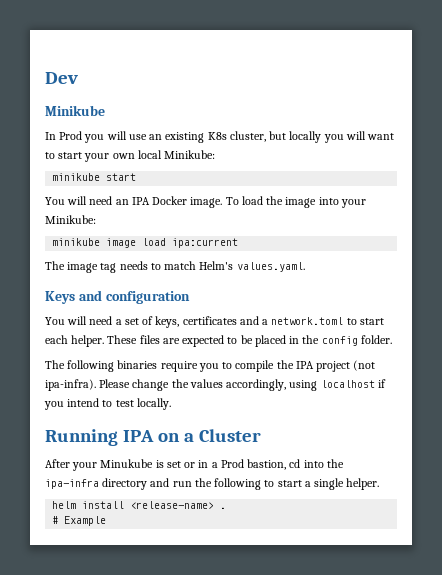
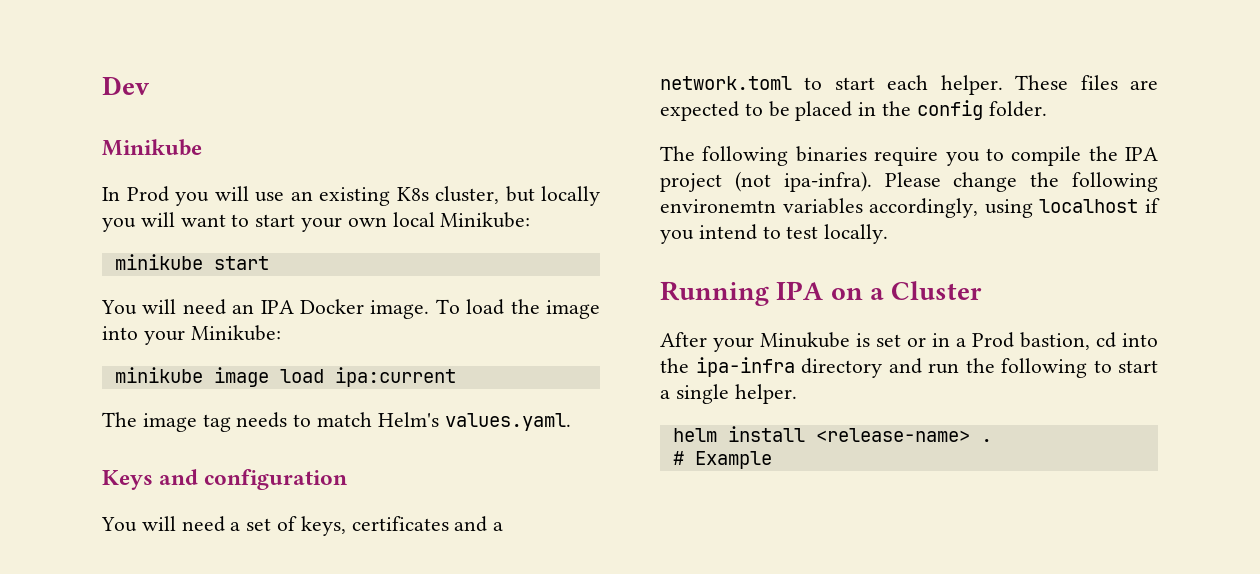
[189,379,223,388] values -> [1072,172,1158,192] [660,198,863,214] following environemtn variables

